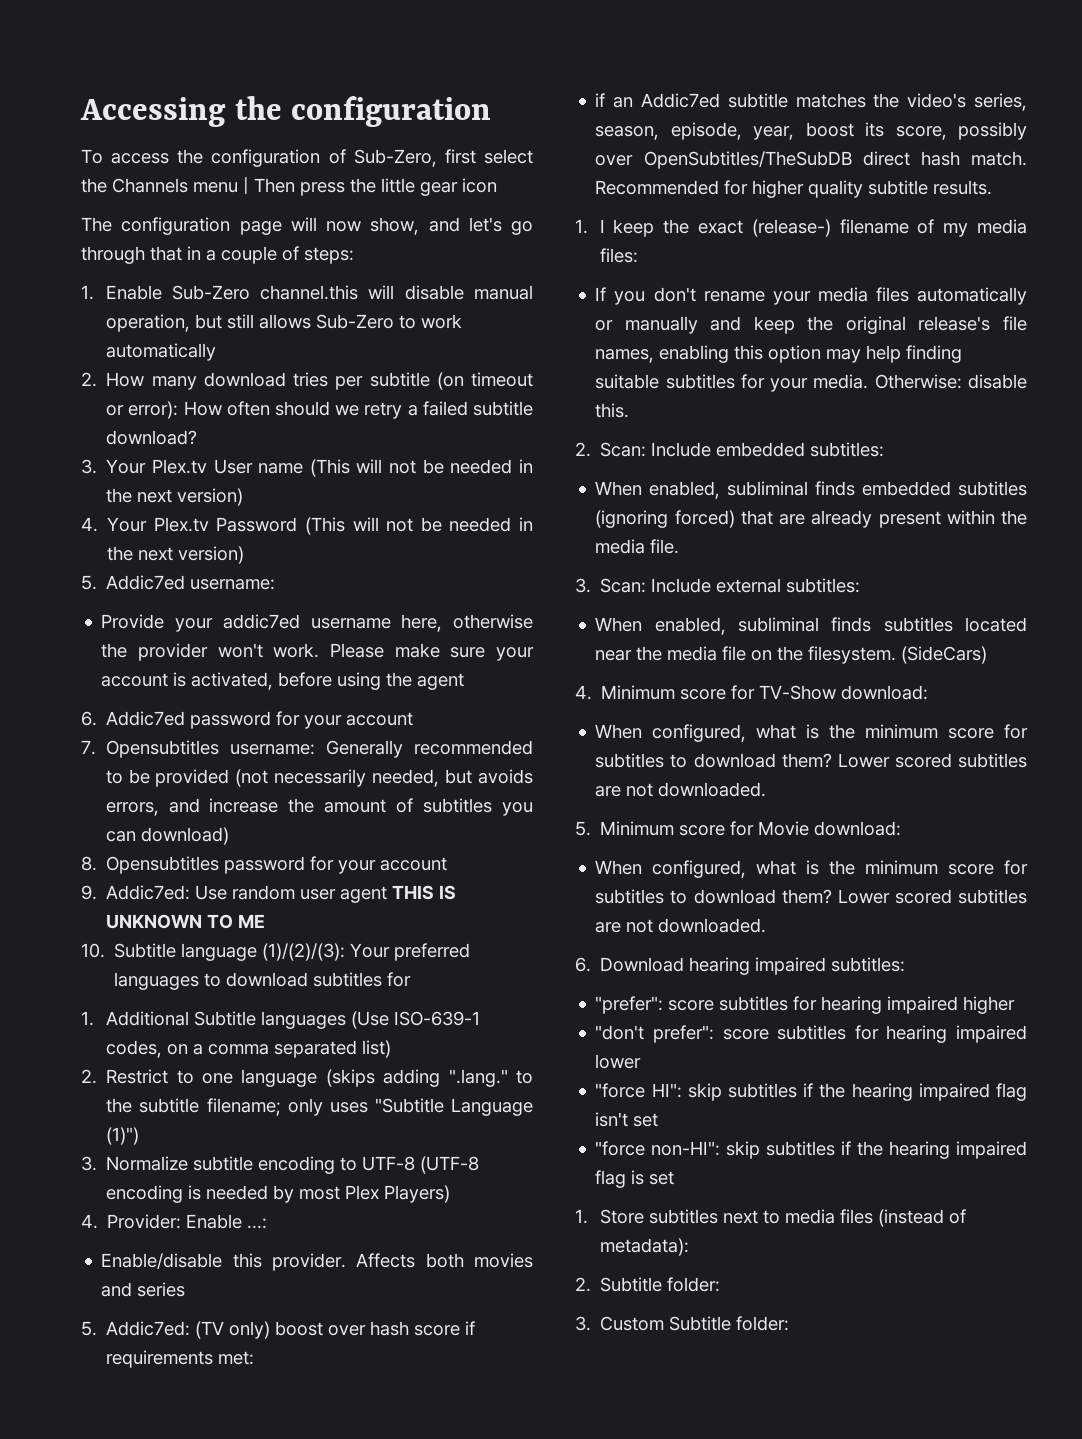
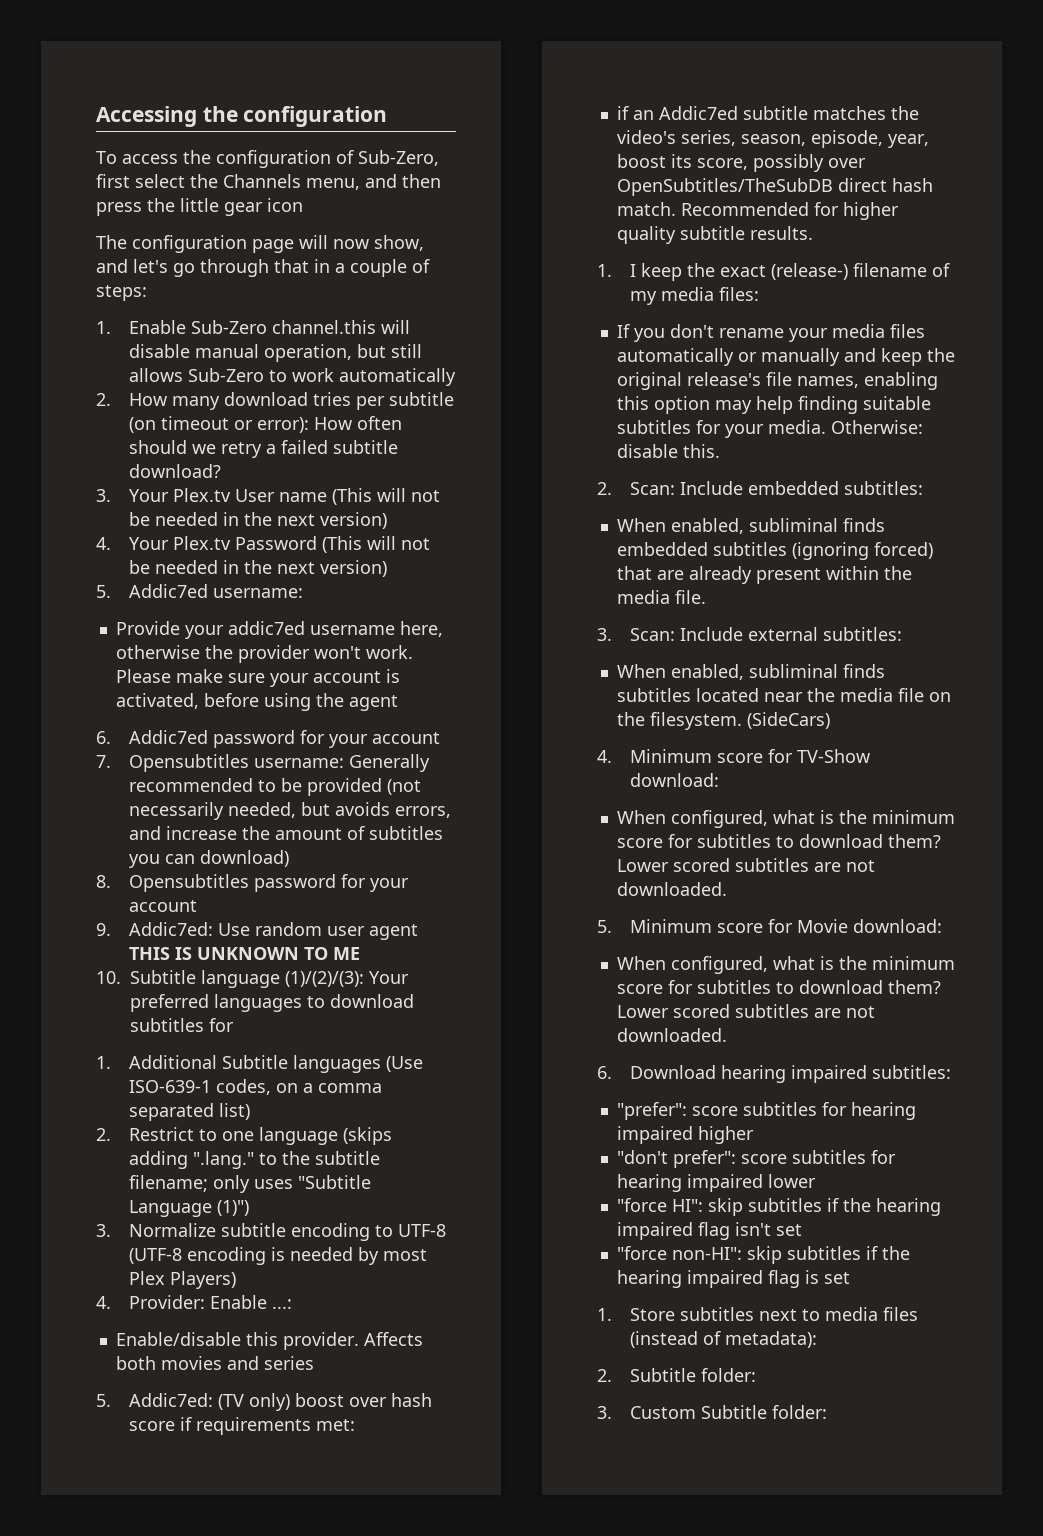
[193,177,295,194] menu | Then -> [306,174,441,190] menu, and then

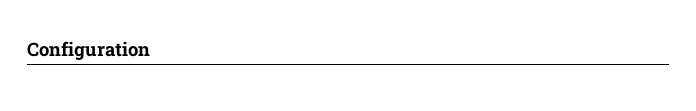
[96,106,388,127] [96,150,439,168] [96,174,441,190] [96,198,303,216] [96,235,424,253] [96,259,430,277] [96,285,147,301] [96,320,411,334] [129,344,423,362] [129,368,457,386] [96,392,455,410] [129,416,403,433] [129,440,399,458] [129,464,222,478] [96,488,441,505] [129,512,388,529] [96,536,431,553] [129,560,388,577] [96,584,304,598] [115,621,443,639] [115,645,413,663] [115,669,400,687] [115,693,398,711] [96,730,441,748] [96,754,431,772] [129,778,422,796] [129,802,452,820] [129,826,444,840] [129,850,290,868] [96,874,410,892] [129,900,198,912] [96,922,419,940] [129,947,361,960] [96,970,409,988] [130,994,414,1012] [130,1018,234,1032] [96,1055,424,1073] [129,1079,383,1095] [129,1103,251,1121] [96,1127,393,1145] [129,1151,381,1169] [129,1175,372,1193] [129,1200,250,1217] [96,1223,447,1241] [129,1247,428,1265] [129,1271,237,1289] [96,1295,293,1309] [115,1332,423,1350] [115,1356,314,1370] [96,1393,433,1411] [129,1417,356,1435] [616,106,919,120] [616,130,929,148] [616,154,866,172] [616,178,933,196] [616,202,899,220] [616,226,813,244] [597,263,951,281] [630,287,760,305] [616,324,925,342] [616,348,955,366] [616,372,938,390] [616,396,931,414] [616,420,923,438] [616,444,720,458] [597,481,924,495] [616,518,885,534] [616,542,933,560] [616,566,912,584] [616,590,706,604] [597,627,903,641] [616,664,885,680] [616,688,951,702] [616,712,830,730] [597,749,871,763] [630,773,720,787] [616,810,955,828] [616,834,941,848] [616,858,875,872] [616,882,727,896] [597,919,943,933] [616,956,955,974] [616,980,941,994] [616,1004,875,1018] [616,1028,727,1042] [597,1065,952,1083] [616,1102,916,1120] [616,1126,754,1144] [616,1150,896,1168] [616,1174,816,1192] [616,1198,941,1216] [616,1222,802,1240] [616,1246,910,1264] [616,1270,850,1288] [597,1307,919,1321] [630,1331,818,1348] [597,1368,757,1382] [597,1405,828,1419] Accessing the configuration // To access the configuration of Sub-Zero, first select the Channels menu, and then press the little gear icon // The configuration page will now show, and let's go through that in a couple of steps: // 1. Enable Sub-Zero channel.this will disable manual operation, but still allows Sub-Zero to work automatically // 2. How many download tries per subtitle (on timeout or error): How often should we retry a failed subtitle download? // 3. Your Plex.tv User name (This will not be needed in the next version) // 4. Your Plex.tv Password (This will not be needed in the next version) // 5. Addic7ed username: // Provide your addic7ed username here, otherwise the provider won't work. Please make sure your account is activated, before using the agent // 6. Addic7ed password for your account // 7. Opensubtitles username: Generally recommended to be provided (not necessarily needed, but avoids errors, and increase the amount of subtitles you can download) // 8. Opensubtitles password for your account // 9. Addic7ed: Use random user agent THIS IS UNKNOWN TO ME // 10. Subtitle language (1)/(2)/(3): Your preferred languages to download subtitles for // 1. Additional Subtitle languages (Use ISO-639-1 codes, on a comma separated list) // 2. Restrict to one language (skips adding ".lang." to the subtitle filename; only uses "Subtitle Language (1)") // 3. Normalize subtitle encoding to UTF-8 (UTF-8 encoding is needed by most Plex Players) // 4. Provider: Enable ...: // Enable/disable this provider. Affects both movies and series // 5. Addic7ed: (TV only) boost over hash score if requirements met: // if an Addic7ed subtitle matches the video's series, season, episode, year, boost its score, possibly over OpenSubtitles/TheSubDB direct hash match. Recommended for higher quality subtitle results. // 1. I keep the exact (release-) filename of my media files: // If you don't rename your media files automatically or manually and keep the original release's file names, enabling this option may help finding suitable subtitles for your media. Otherwise: disable this. // 2. Scan: Include embedded subtitles: // When enabled, subliminal finds embedded subtitles (ignoring forced) that are already present within the media file. // 3. Scan: Include external subtitles: // When enabled, subliminal finds subtitles located near the media file on the filesystem. (SideCars) // 4. Minimum score for TV-Show download: // When configured, what is the minimum score for subtitles to download them? Lower scored subtitles are not downloaded. // 5. Minimum score for Movie download: // When configured, what is the minimum score for subtitles to download them? Lower scored subtitles are not downloaded. // 6. Download hearing impaired subtitles: // "prefer": score subtitles for hearing impaired higher // "don't prefer": score subtitles for hearing impaired lower // "force HI": skip subtitles if the hearing impaired flag isn't set // "force non-HI": skip subtitles if the hearing impaired flag is set // 1. Store subtitles next to media files (instead of metadata): // 2. Subtitle folder: // 3. Custom Subtitle folder: -> [27,41,150,60] Configuration

